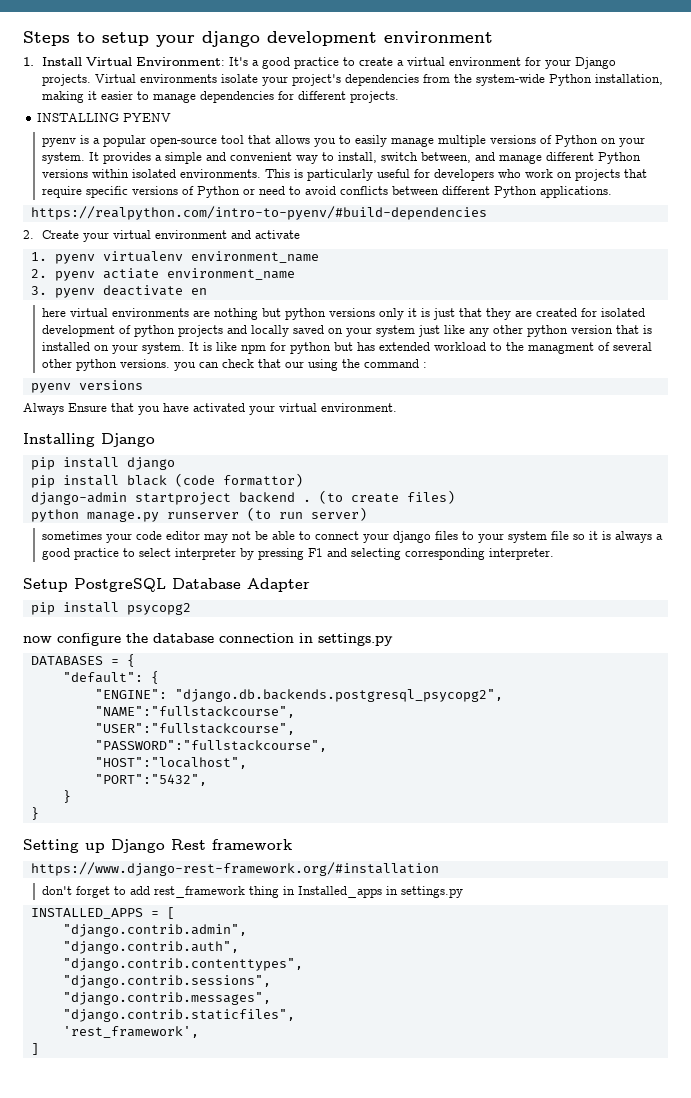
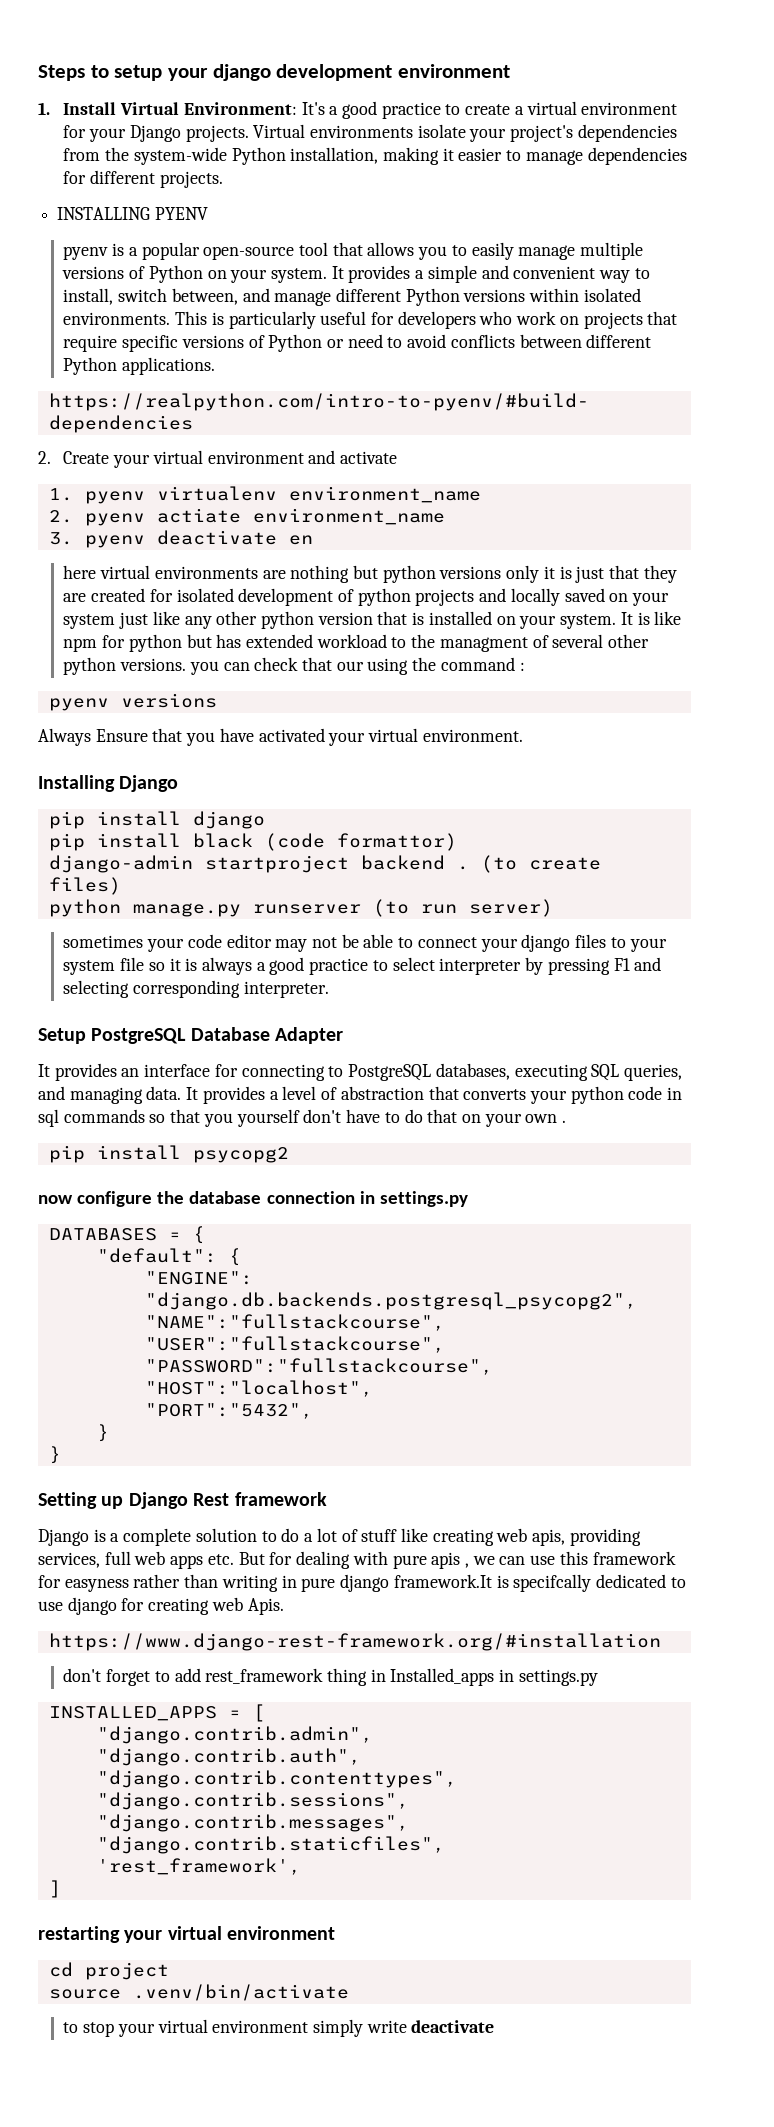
(310, 585) none -> [38,1063,682,1081] [38,1086,683,1104] [38,1109,567,1127] // It provides an interface for connecting to PostgreSQL databases, executing SQL queries, and managing data. It provides a level of abstraction that converts your python code in sql commands so that you yourself don't have to do that on your own .
(292, 844) none -> [38,1528,641,1546] [38,1551,676,1569] [38,1574,686,1592] [38,1597,284,1615] // Django is a complete solution to do a lot of stuff like creating web apis, providing services, full web apps etc. But for dealing with pure apis , we can use this framework for easyness rather than writing in pure django framework.It is specifcally dedicated to use django for creating web Apis.
(39, 1049) none -> [38,1926,336,1943] [48,1962,169,1980] [48,1984,349,2001] [63,2019,495,2037] // restarting your virtual environment // cd project // source .venv/bin/activate // to stop your virtual environment simply write deactivate

